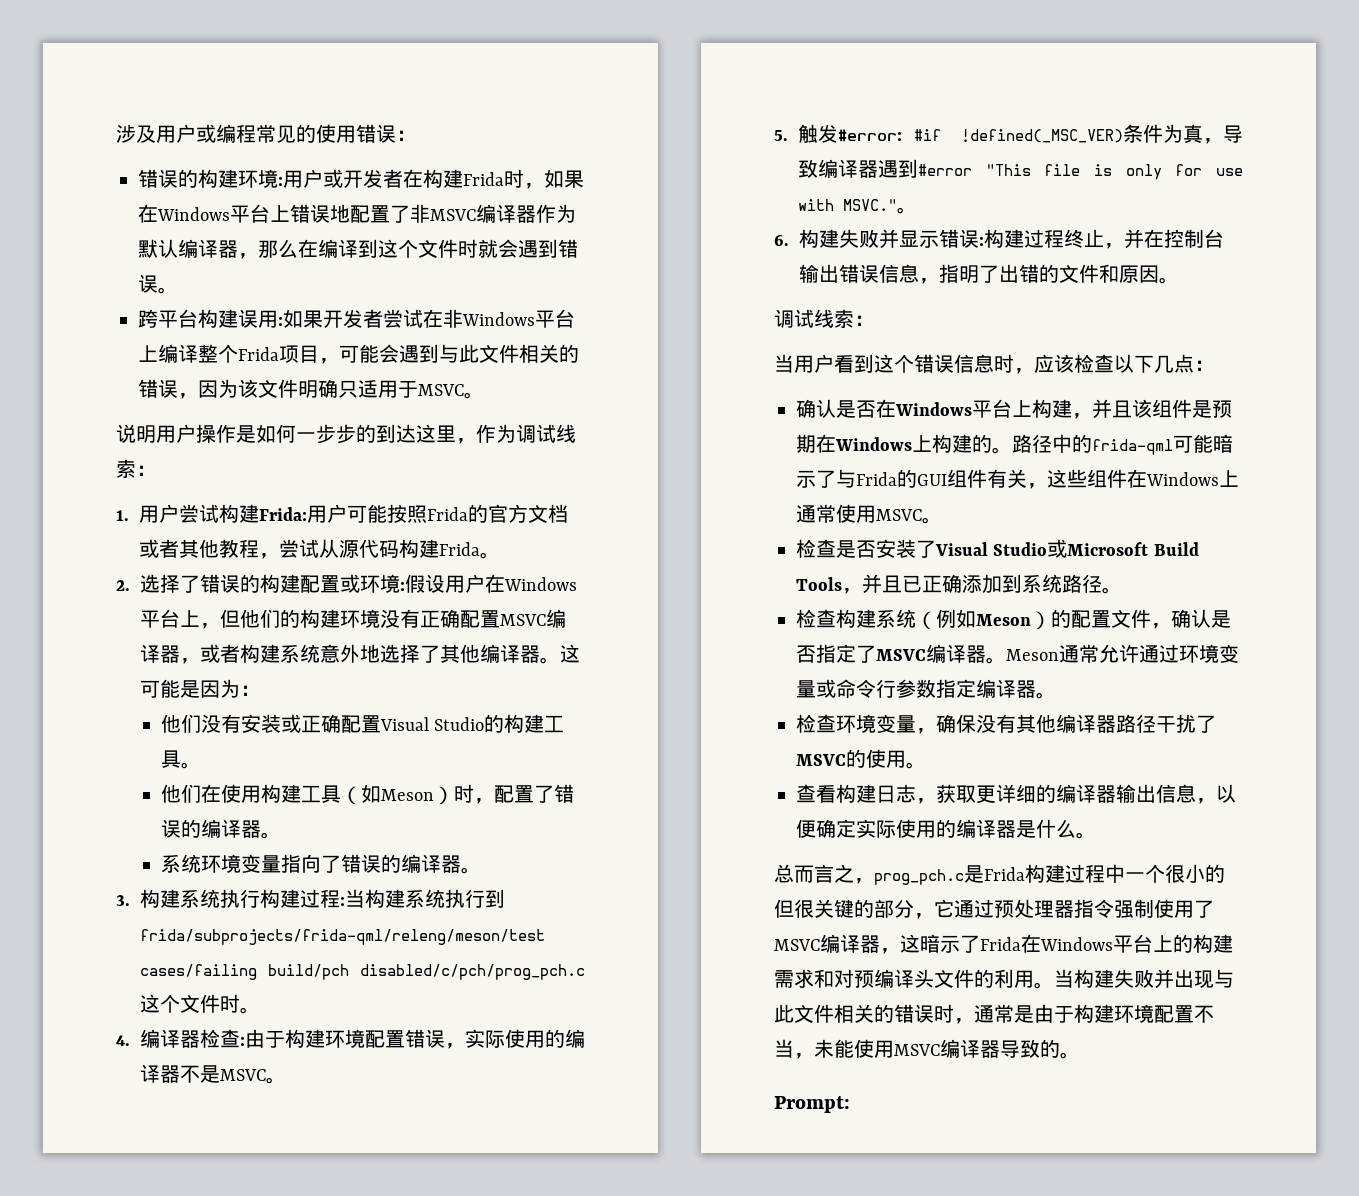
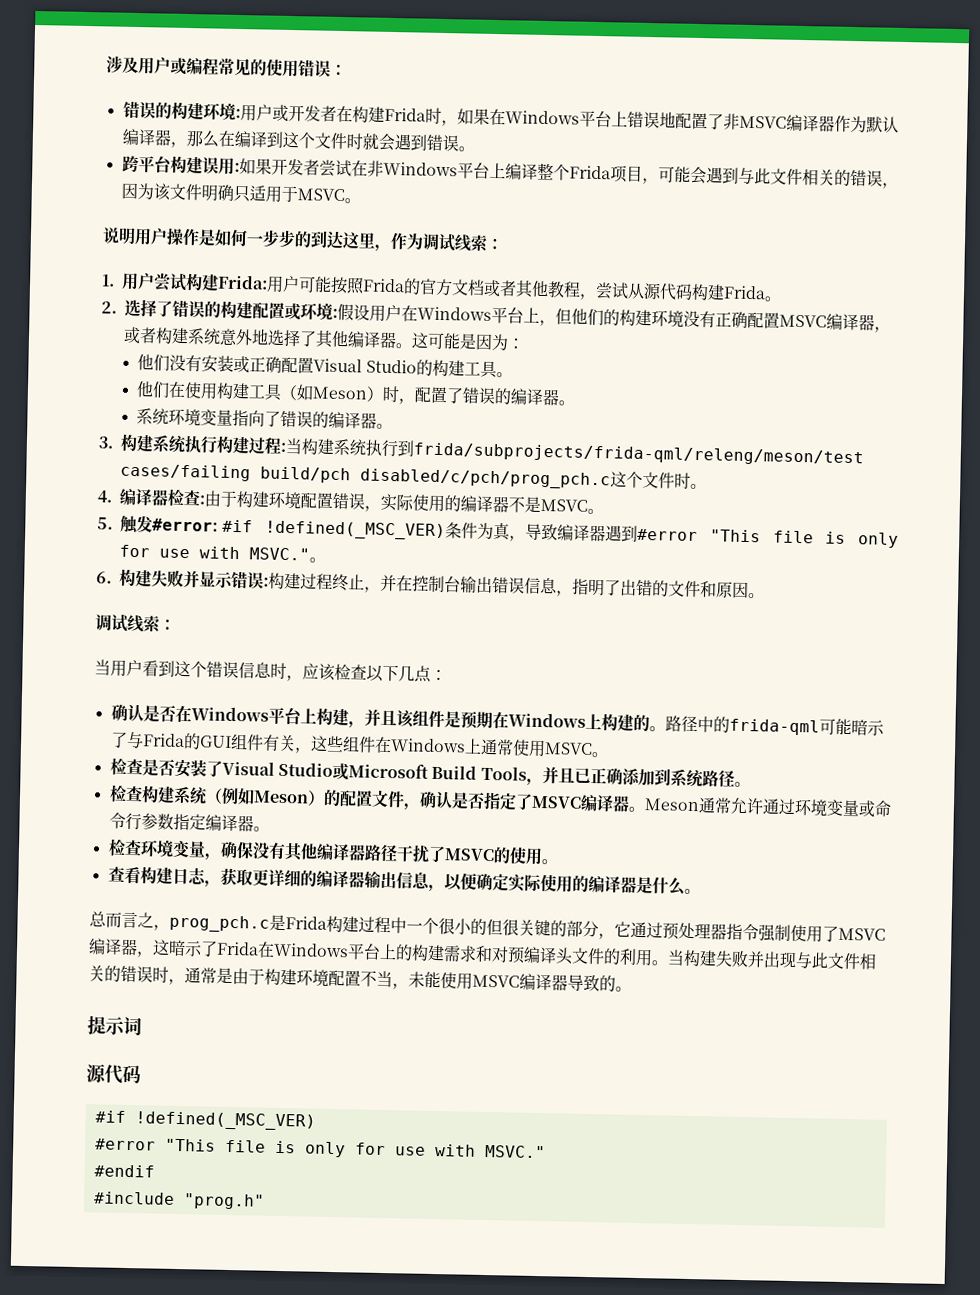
[774,1096,850,1113] Prompt: -> [87,1015,142,1036] [86,1064,141,1084] [94,1110,316,1131] [94,1138,546,1159] [93,1164,155,1178] [93,1191,265,1210] 提示词 // 源代码 // #if !defined(_MSC_VER) // #error "This file is only for use with MSVC." // #endif // #include "prog.h"

